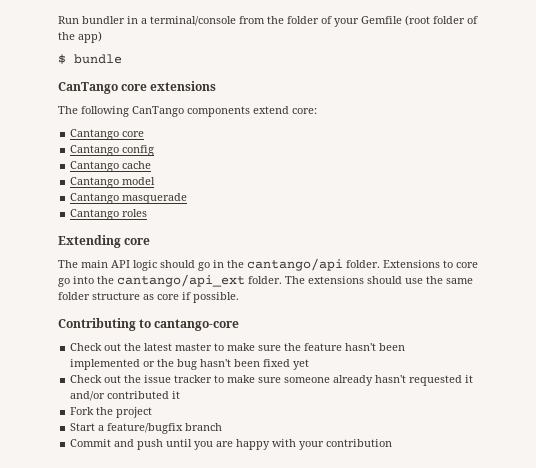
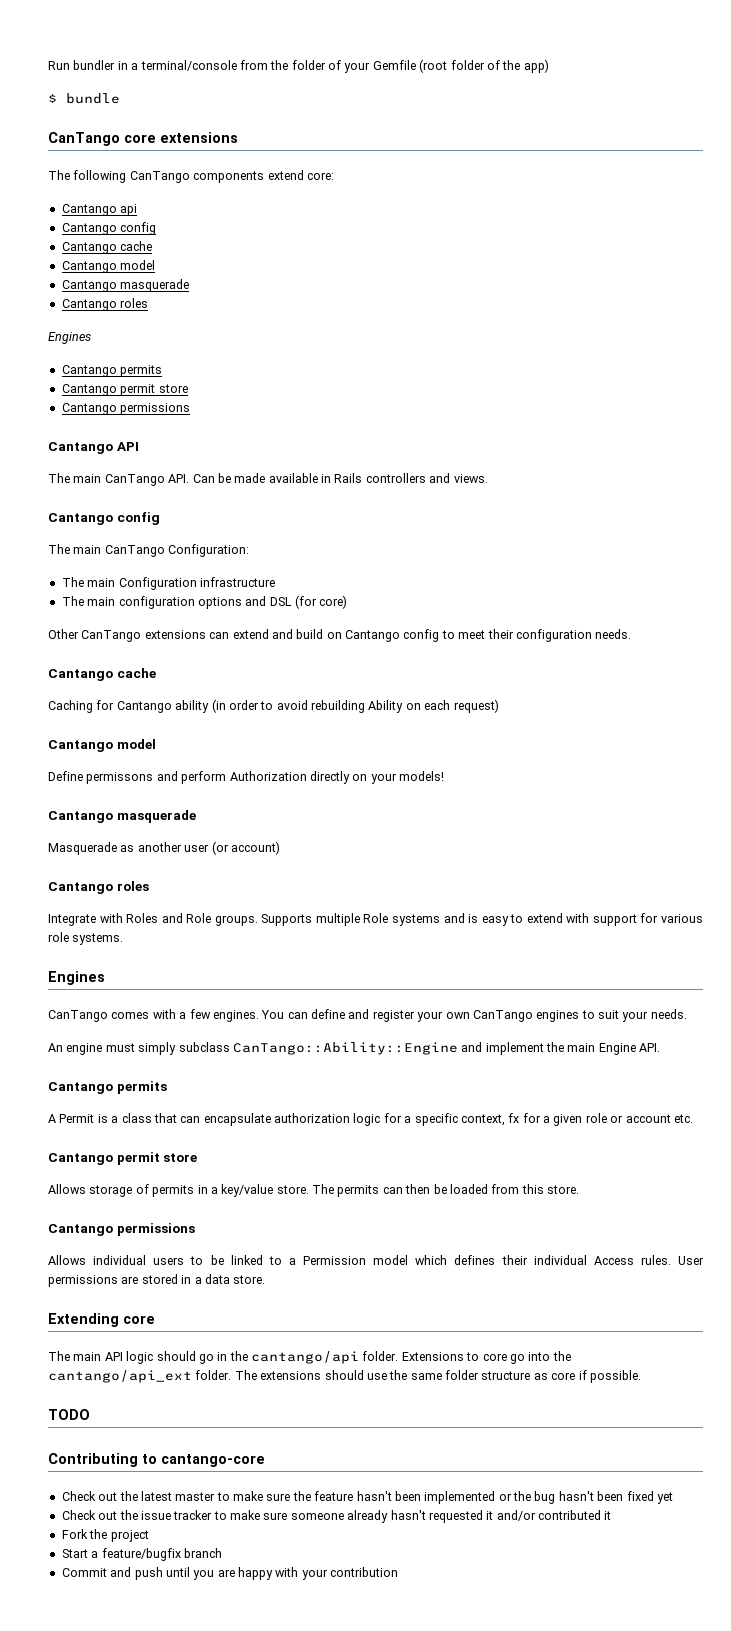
[122,131,145,137] core -> [120,204,138,216] api
(148, 213) none -> [48,332,91,344] [61,365,163,377] [61,384,188,396] [61,403,191,415] [48,442,139,454] [48,473,488,486] [48,512,160,525] [48,544,250,557] [61,577,275,590] [61,595,348,609] [48,629,632,642] [48,668,156,681] [48,699,499,713] [48,739,156,752] [48,771,444,784] [48,810,196,823] [48,841,280,855] [48,881,149,894] [48,913,703,926] [48,932,124,945] [48,971,105,985] [48,1009,687,1022] [48,1042,661,1055] [48,1081,167,1094] [48,1113,693,1126] [48,1152,198,1165] [48,1184,579,1197] [48,1223,195,1236] [48,1255,704,1265] [48,1274,266,1287] // Engines // Cantango permits // Cantango permit store // Cantango permissions // Cantango API // The main CanTango API. Can be made available in Rails controllers and views. // Cantango config // The main CanTango Configuration: // The main Configuration infrastructure // The main configuration options and DSL (for core) // Other CanTango extensions can extend and build on Cantango config to meet their configuration needs. // Cantango cache // Caching for Cantango ability (in order to avoid rebuilding Ability on each request) // Cantango model // Define permissons and perform Authorization directly on your models! // Cantango masquerade // Masquerade as another user (or account) // Cantango roles // Integrate with Roles and Role groups. Supports multiple Role systems and is easy to extend with support for various role systems. // Engines // CanTango comes with a few engines. You can define and register your own CanTango engines to suit your needs. // An engine must simply subclass CanTango::Ability::Engine and implement the main Engine API. // Cantango permits // A Permit is a class that can encapsulate authorization logic for a specific context, fx for a given role or account etc. // Cantango permit store // Allows storage of permits in a key/value store. The permits can then be loaded from this store. // Cantango permissions // Allows individual users to be linked to a Permission model which defines their individual Access rules. User permissions are stored in a data store.
(239, 297) none -> [48,1409,90,1420] // TODO

